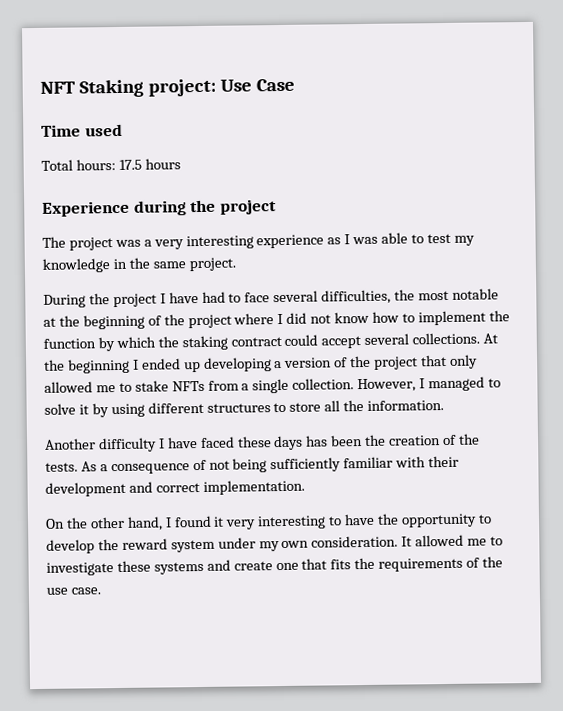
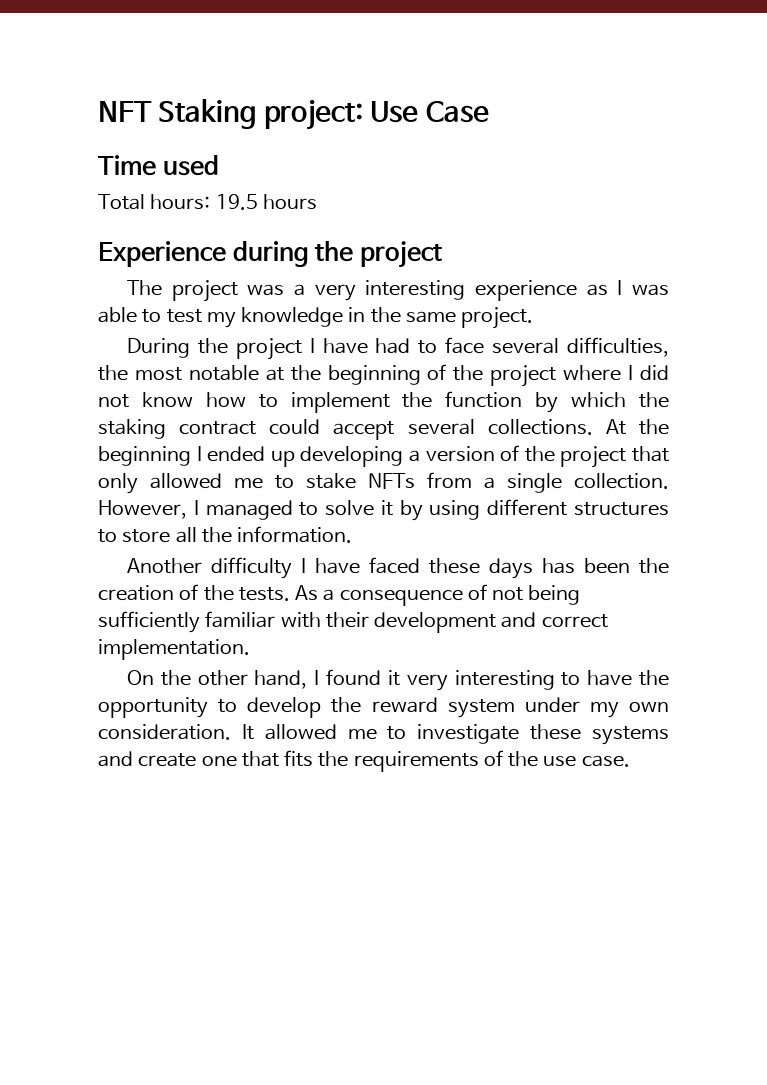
[118,159,142,170] 17.5 -> [215,194,258,210] 19.5

